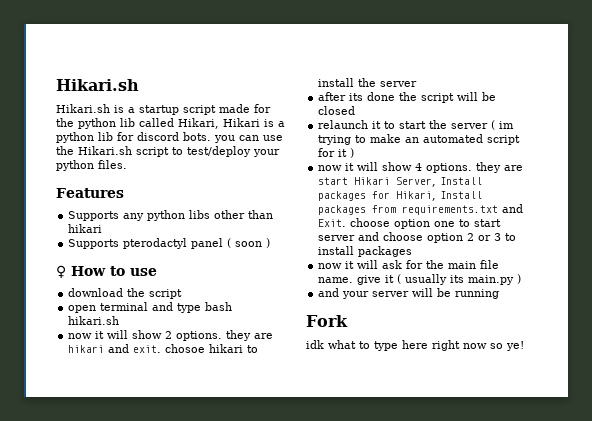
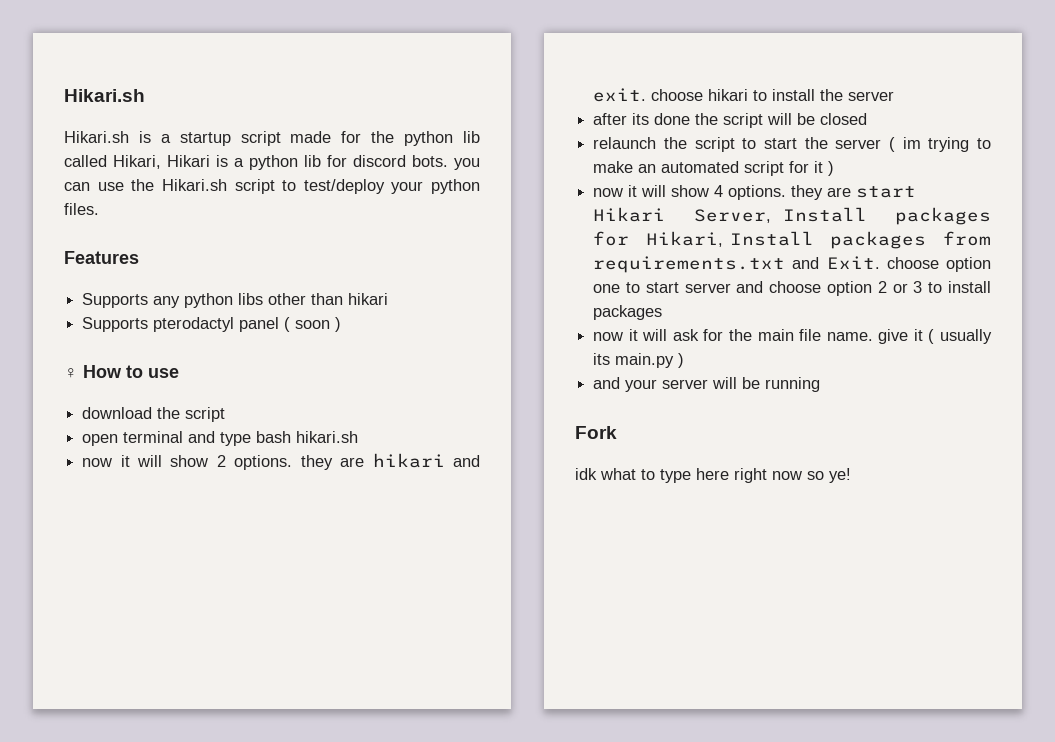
[165,344,206,353] chosoe -> [651,89,704,101] choose
[372,121,382,129] it -> [663,137,735,152] the script

